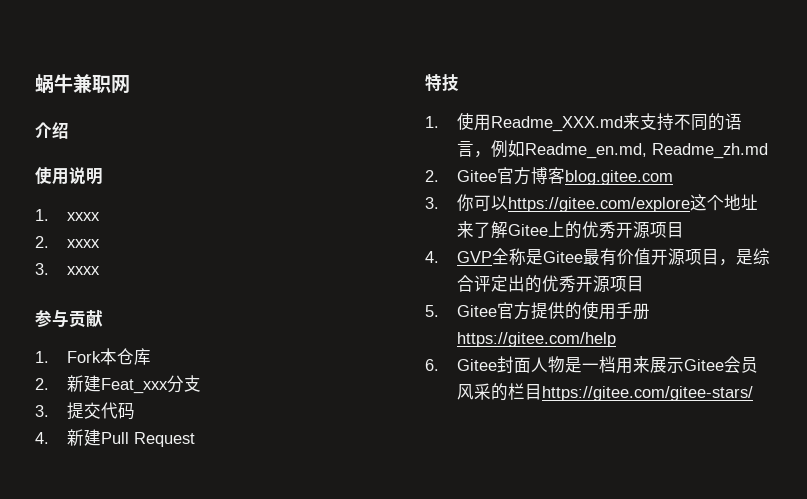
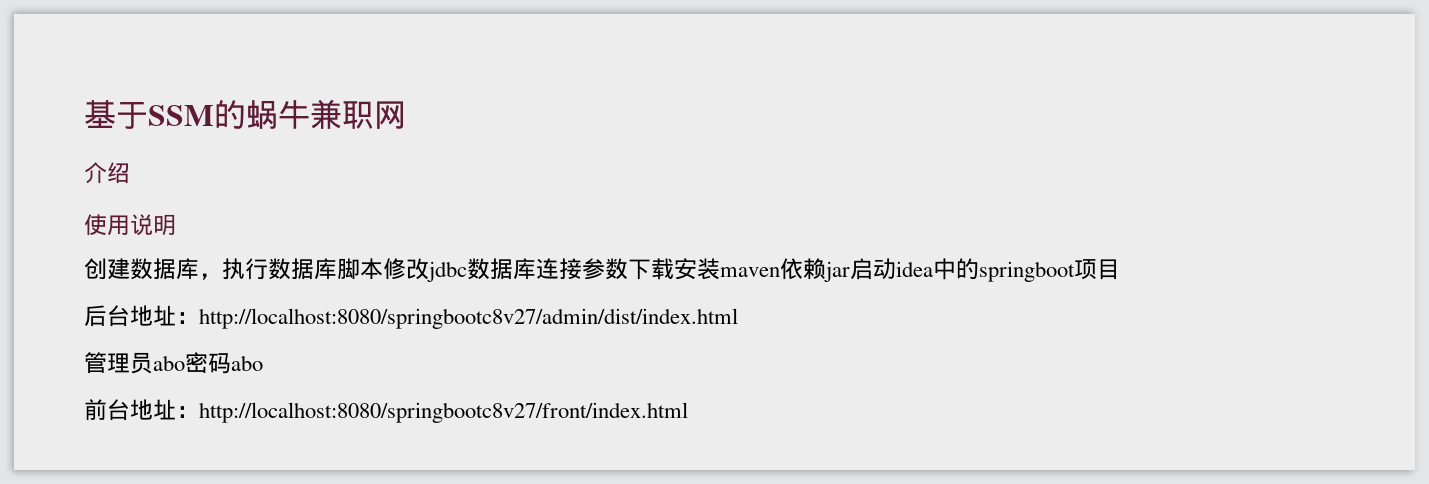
(35, 83) none -> [84,100,246,129] 基于SSM的
[35,209,101,221] [35,236,101,248] [35,263,101,275] [35,309,103,327] [35,348,152,365] [35,375,202,394] [35,402,136,420] [35,429,196,447] [425,74,459,91] [425,113,743,132] [457,140,769,159] [425,167,674,185] [425,194,759,212] [457,221,685,239] [425,248,771,266] [457,275,645,293] [425,302,651,320] [457,332,617,347] [425,356,759,374] [457,383,754,401] 1. xxxx // 2. xxxx // 3. xxxx // 参与贡献 // 1. Fork本仓库 // 2.新建Feat_xxx分支 // 3.提交代码 // 4.新建Pull Request // 特技 // 1.使用Readme_XXX.md来支持不同的语言，例如Readme_en.md, Readme_zh.md // 2. Gitee官方博客blog.gitee.com // 3.你可以https://gitee.com/explore这个地址来了解Gitee上的优秀开源项目 // 4. GVP全称是Gitee最有价值开源项目，是综合评定出的优秀开源项目 // 5. Gitee官方提供的使用手册https://gitee.com/help // 6. Gitee封面人物是一档用来展示Gitee会员风采的栏目https://gitee.com/gitee-stars/ -> [84,258,1120,282] [84,305,738,329] [84,352,263,374] [84,399,688,423] 创建数据库，执行数据库脚本修改jdbc数据库连接参数下载安装maven依赖jar启动idea中的springboot项目 // 后台地址：http://localhost:8080/springbootc8v27/admin/dist/index.html // 管理员abo密码abo // 前台地址：http://localhost:8080/springbootc8v27/front/index.html

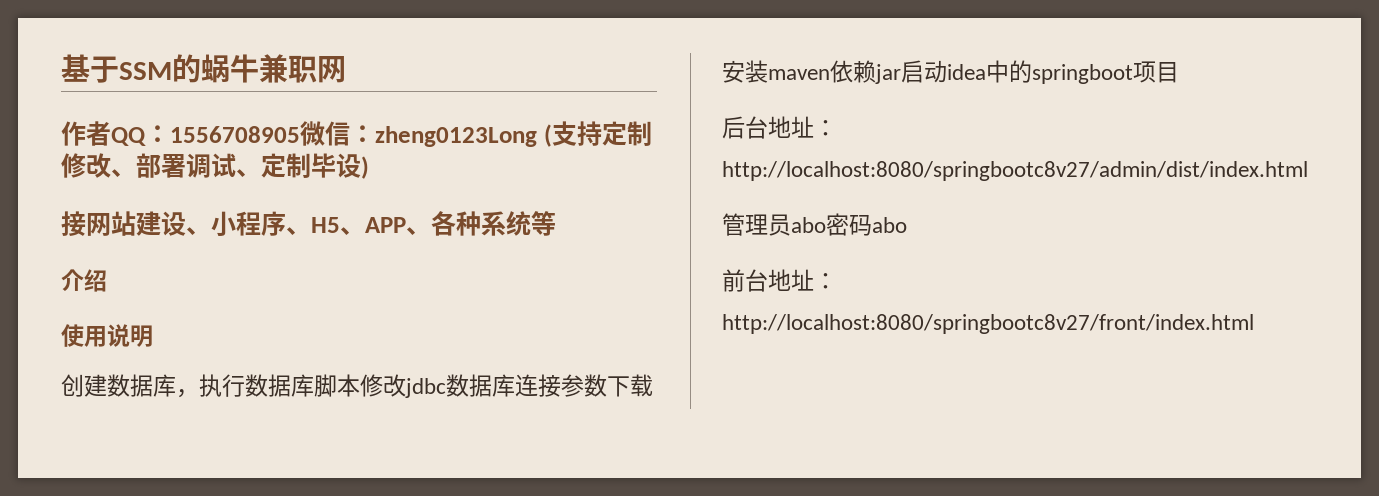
(406, 115) none -> [61,121,652,147] [61,153,369,179] [61,211,556,237] // 作者QQ：1556708905微信：zheng0123Long (支持定制修改、部署调试、定制毕设) // 接网站建设、小程序、H5、APP、各种系统等

